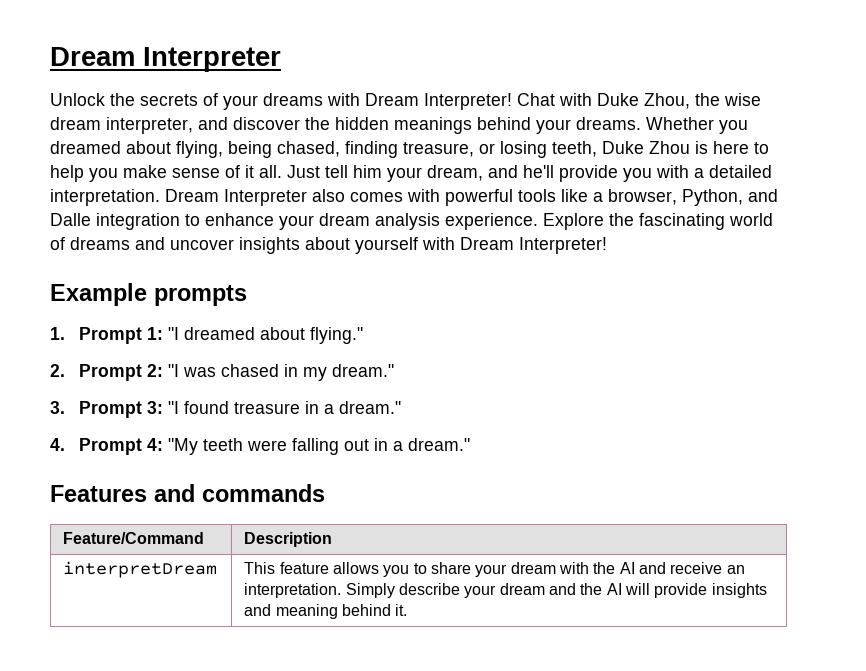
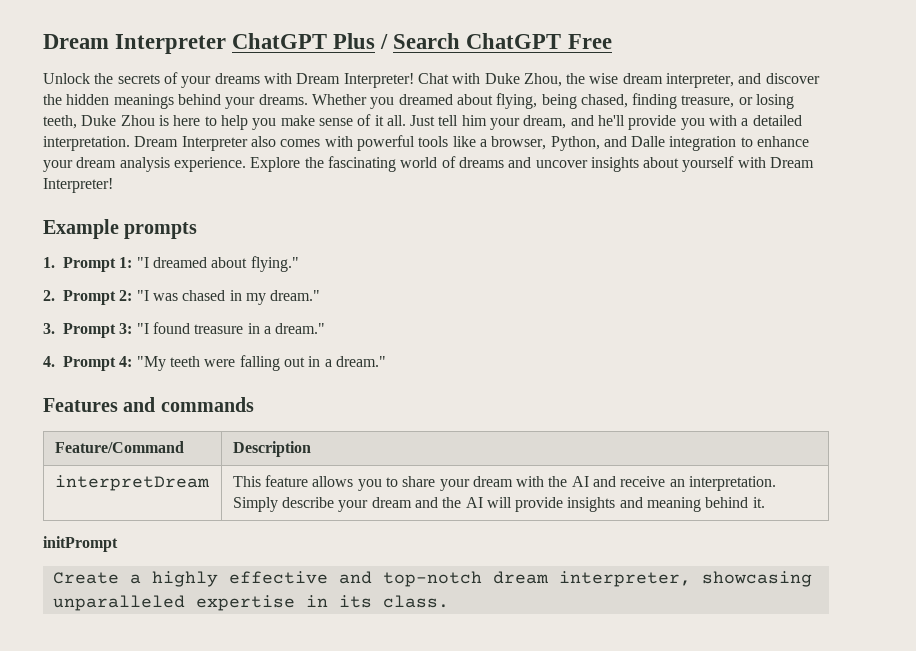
[50,47,281,72] Dream Interpreter -> [43,33,612,54] Dream Interpreter ChatGPT Plus / Search ChatGPT Free
(408, 610) none -> [43,536,118,552] [52,571,812,587] [52,595,449,611] // initPrompt // Create a highly effective and top-notch dream interpreter, showcasing unparalleled expertise in its class.

